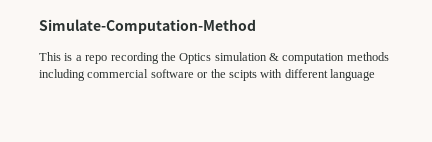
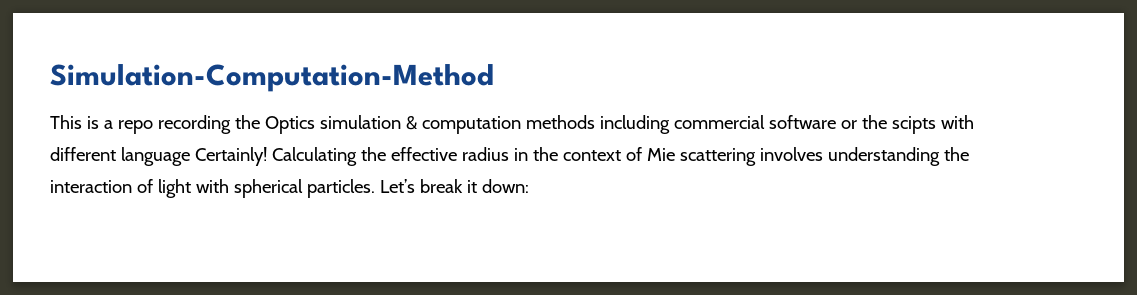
[39,19,256,34] Simulate-Computation-Method -> [50,64,494,92] Simulation-Computation-Method
(375, 75) none -> [194,147,969,166] [50,179,529,198] Certainly! Calculating the effective radius in the context of Mie scattering involves understanding the interaction of light with spherical particles. Let’s break it down:

